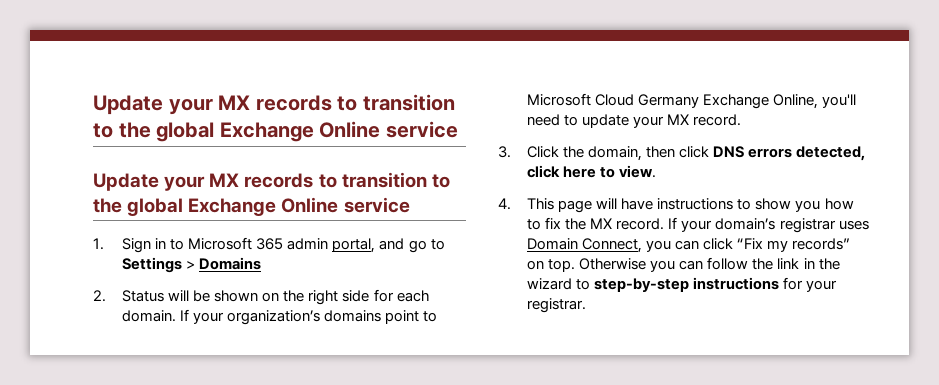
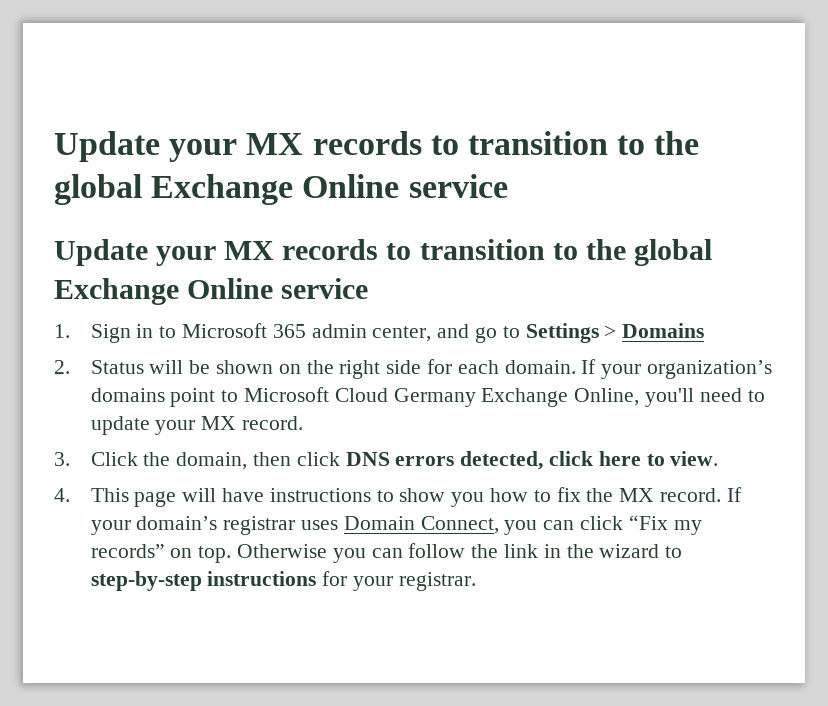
[332,238,376,253] portal, -> [372,326,432,342] center,

